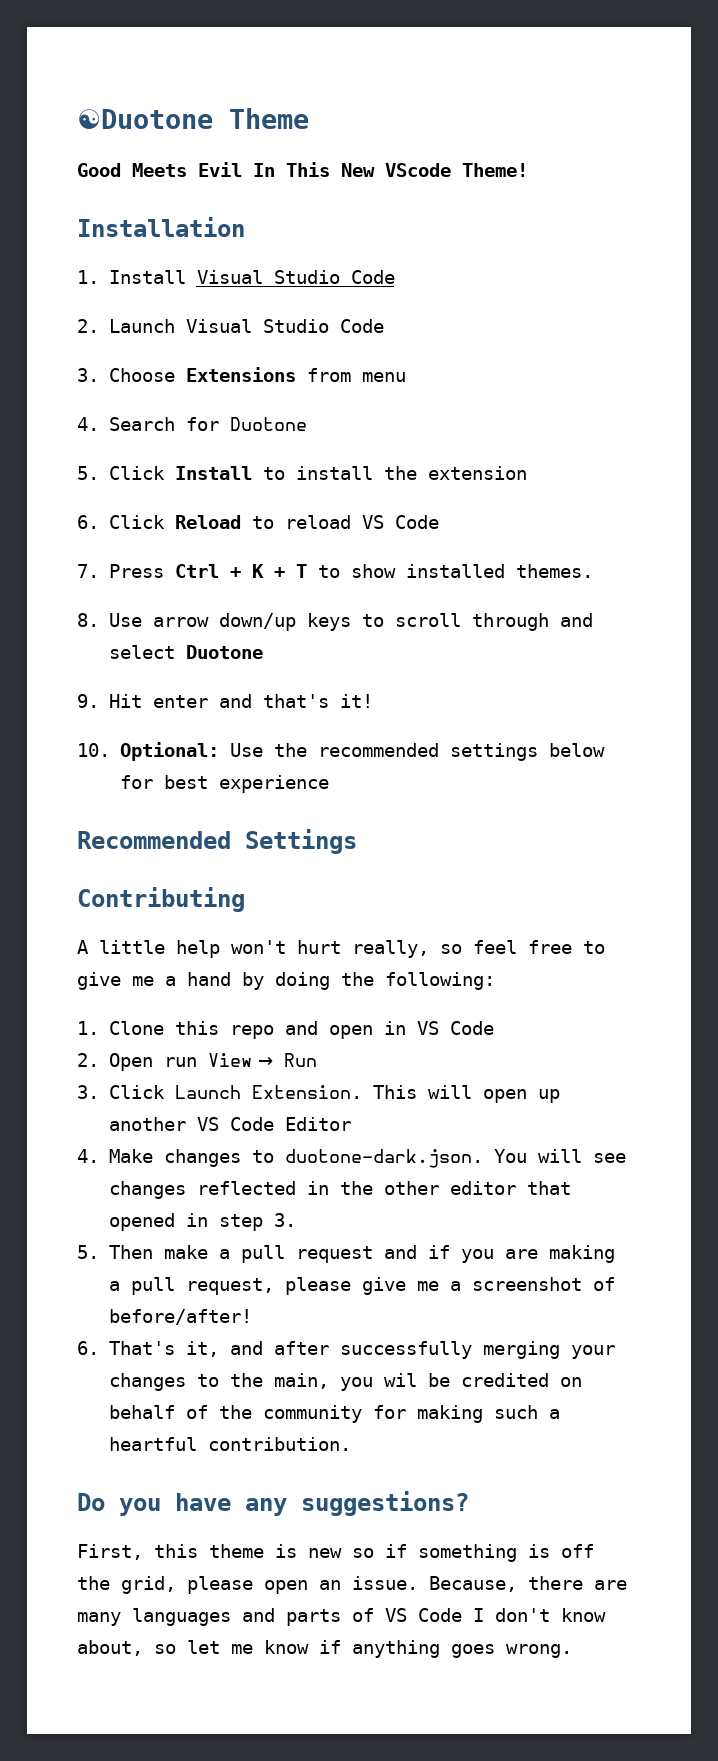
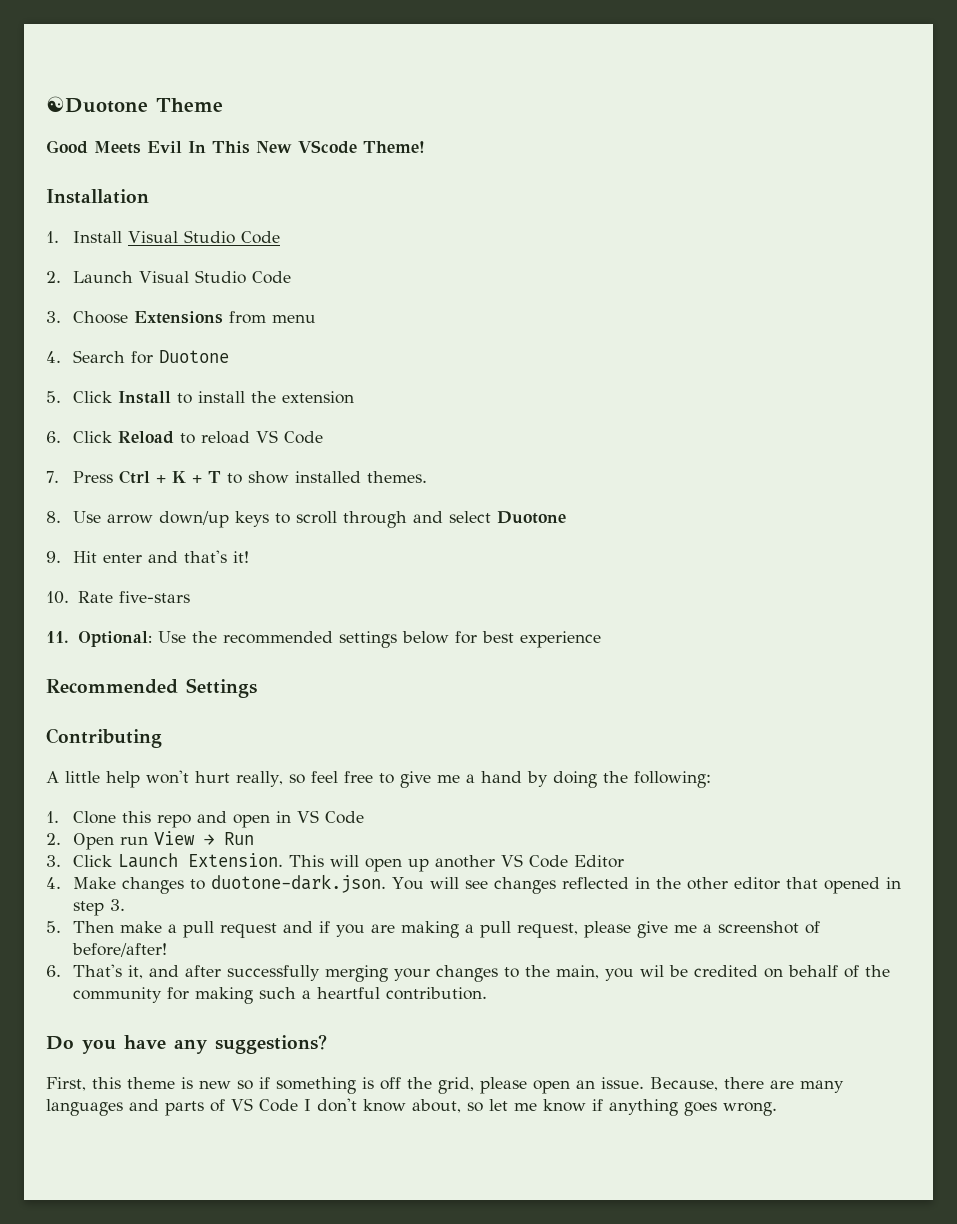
(110, 750) none -> [77,591,190,603] [46,631,69,643] Rate five-stars // 11.

